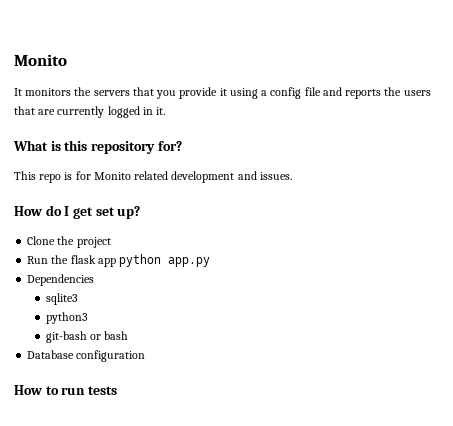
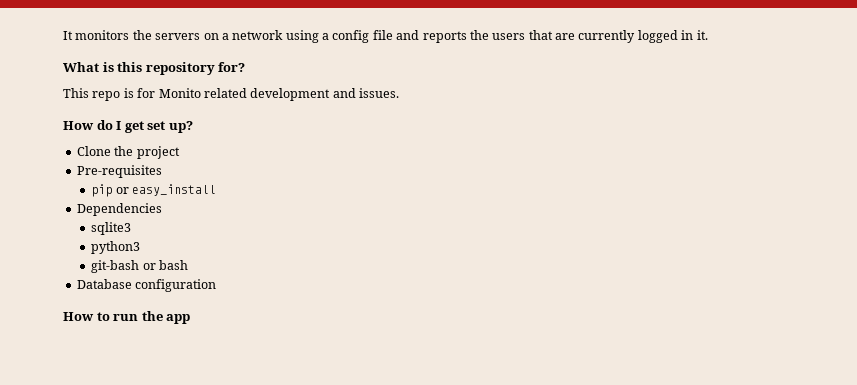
[14,54,67,66] Monito // -> (63, 35) none
[132,87,227,99] that you provide it -> [203,30,284,40] on a network
[27,254,211,267] Run the flask app python app.py -> [76,165,162,178] [91,184,216,197] Pre-requisites // pip or easy_install
[87,386,117,395] tests -> [141,311,191,324] the app

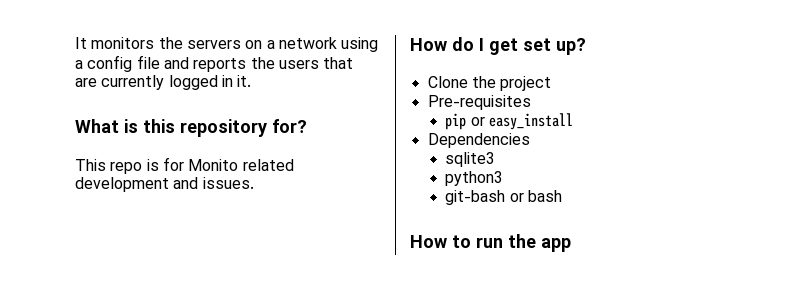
[76,279,217,292] // Database configuration -> (563, 196) none

